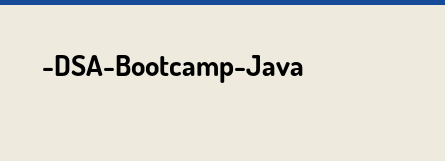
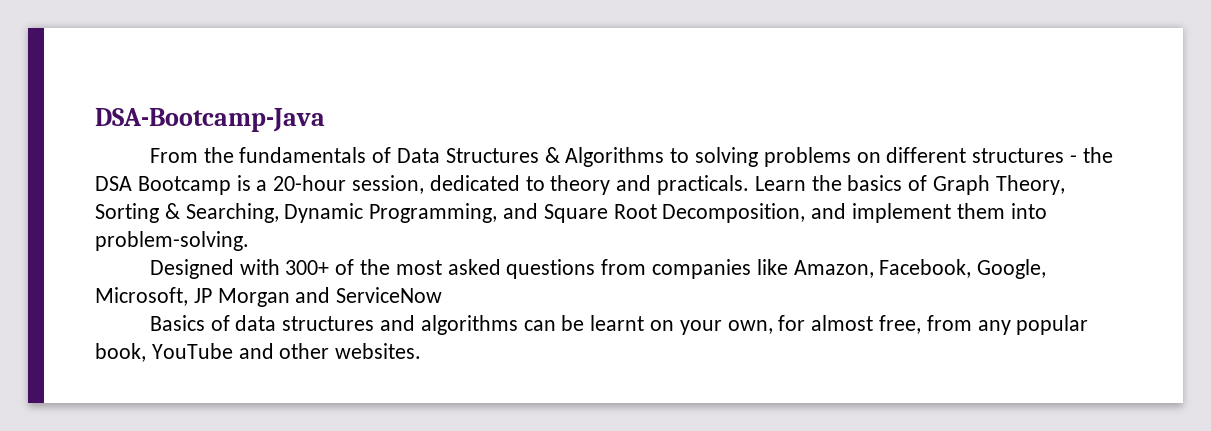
[42,55,304,83] -DSA-Bootcamp-Java -> [95,108,325,132] [149,147,1113,167] [95,175,1065,195] [95,203,1047,223] [95,231,249,251] [149,259,1047,279] [95,287,443,307] [149,315,1089,335] [95,343,422,362] DSA-Bootcamp-Java // From the fundamentals of Data Structures & Algorithms to solving problems on different structures - the DSA Bootcamp is a 20-hour session, dedicated to theory and practicals. Learn the basics of Graph Theory, Sorting & Searching, Dynamic Programming, and Square Root Decomposition, and implement them into problem-solving. // Designed with 300+ of the most asked questions from companies like Amazon, Facebook, Google, Microsoft, JP Morgan and ServiceNow // Basics of data structures and algorithms can be learnt on your own, for almost free, from any popular book, YouTube and other websites.

